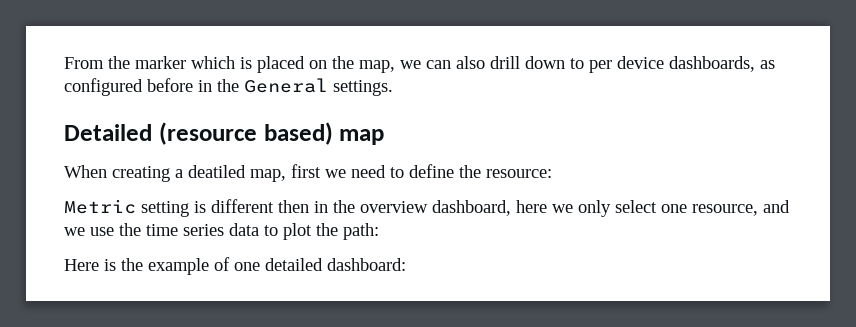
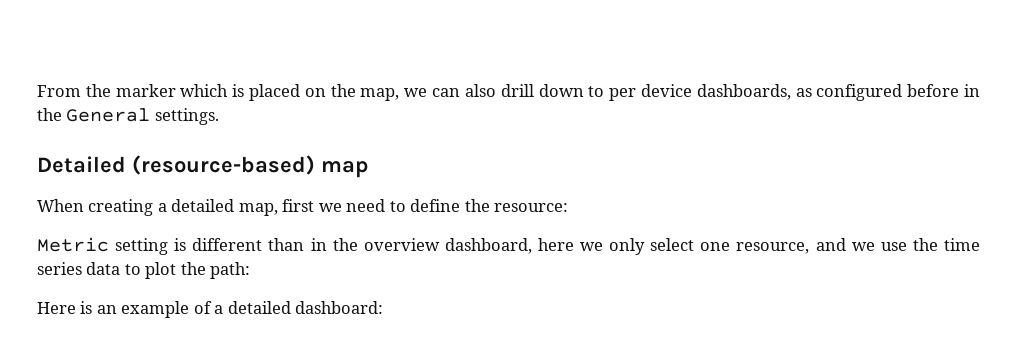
[158,122,333,145] (resource based) -> [132,155,315,175] (resource-based)
[188,165,246,178] deatiled -> [171,199,235,212] detailed
[278,200,309,213] then -> [268,238,305,251] than
[121,258,143,271] the -> [96,305,117,314] an
[234,262,260,271] one -> [214,305,224,314] a

